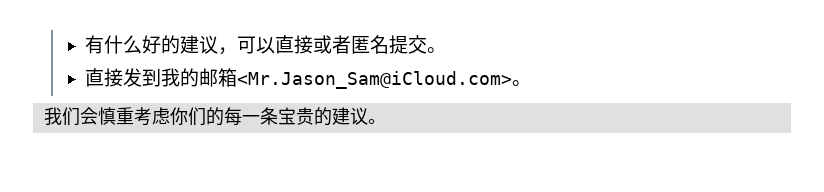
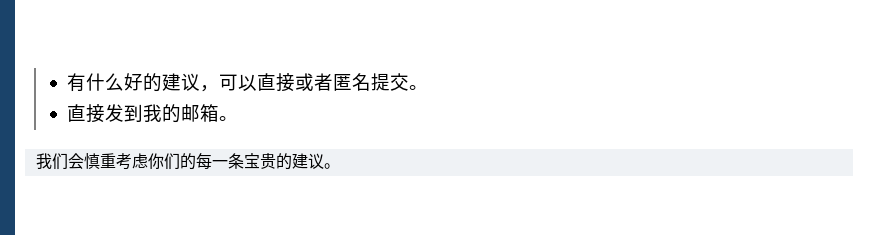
[236,71,512,89] <Mr.Jason_Sam@iCloud.com> -> (220, 113) none

